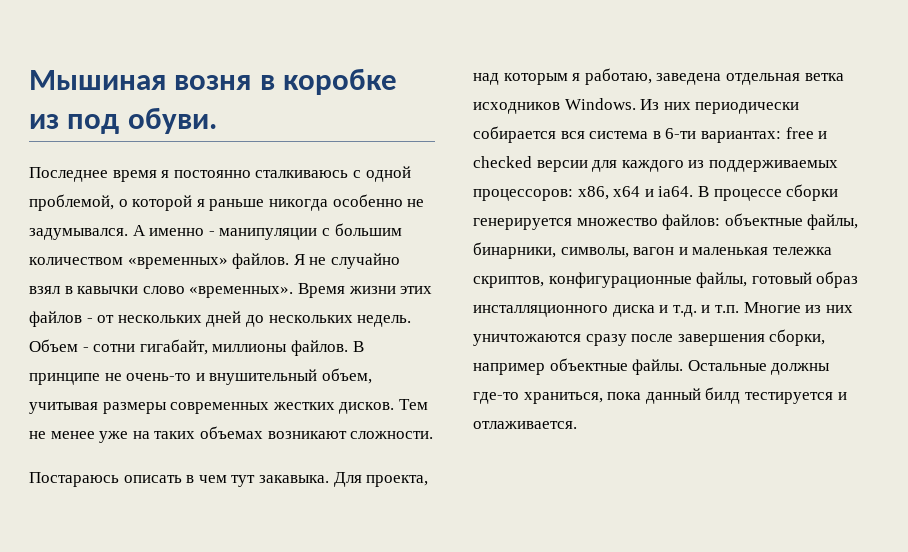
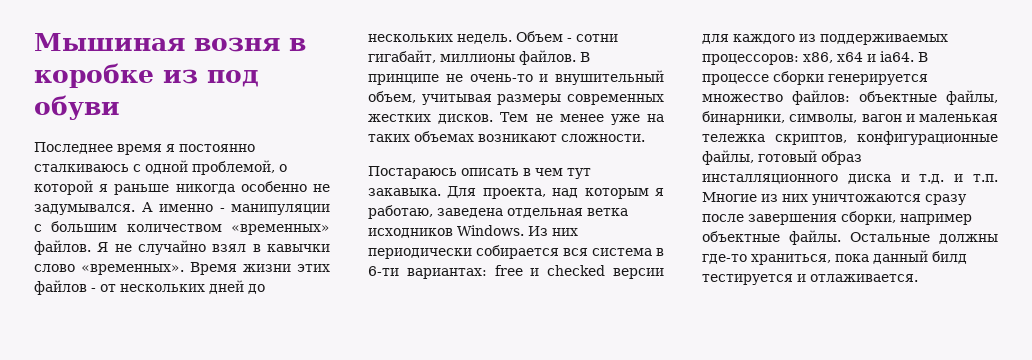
[127,107,217,134] обуви. -> [34,95,120,120] обуви

